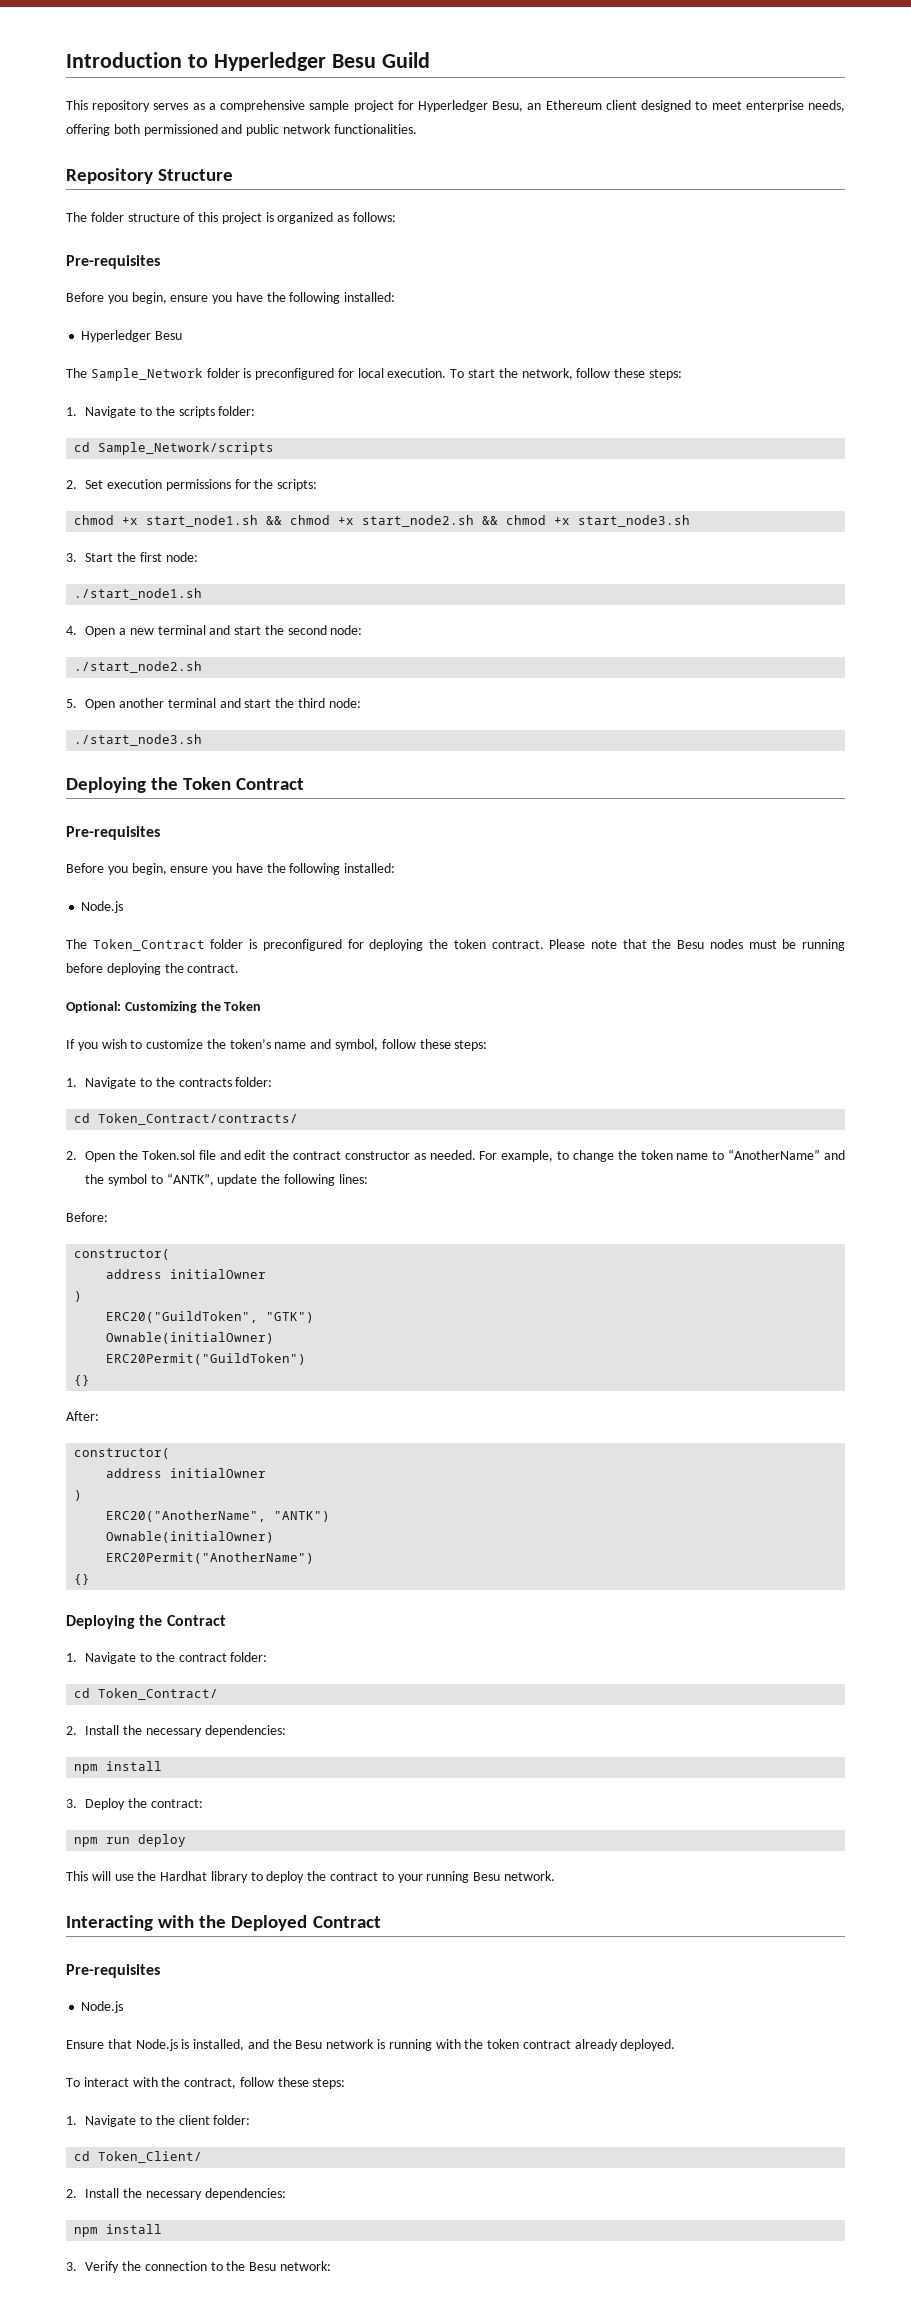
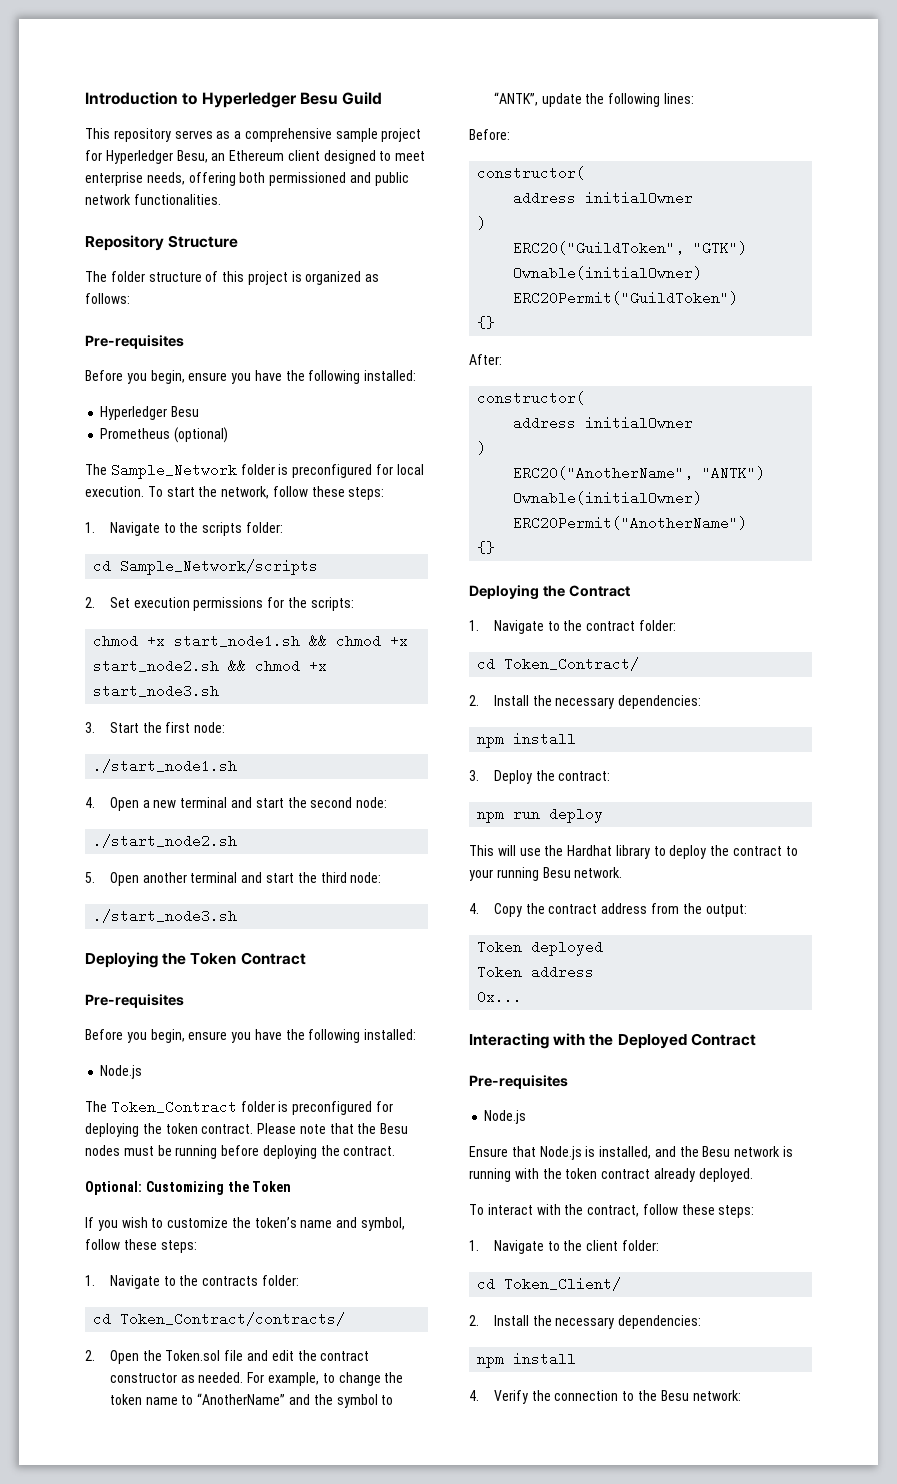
(183, 335) none -> [100,427,229,443] // Prometheus (optional)
(555, 1876) none -> [469,903,747,917] [477,940,604,956] [477,965,595,979] [477,990,523,1004] // 4. Copy the contract address from the output: // Token deployed // Token address // 0x...
[66,2262,77,2271] 3. -> [469,1390,479,1401] 4.

